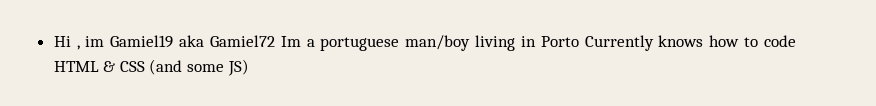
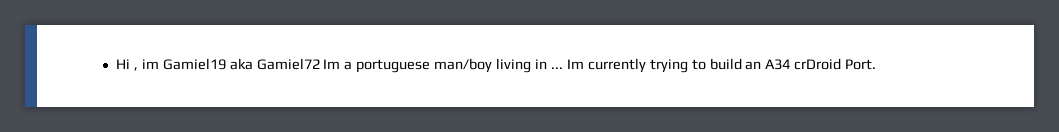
[540,35,796,51] [53,59,249,76] Porto Currently knows how to code HTML & CSS (and some JS) -> [550,58,877,73] ... Im currently trying to build an A34 crDroid Port.

